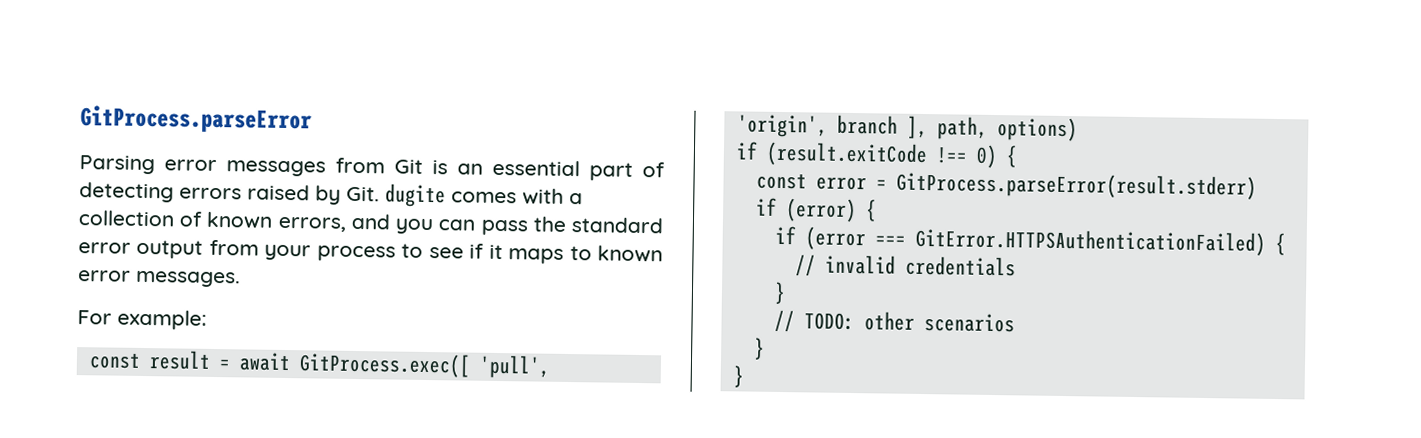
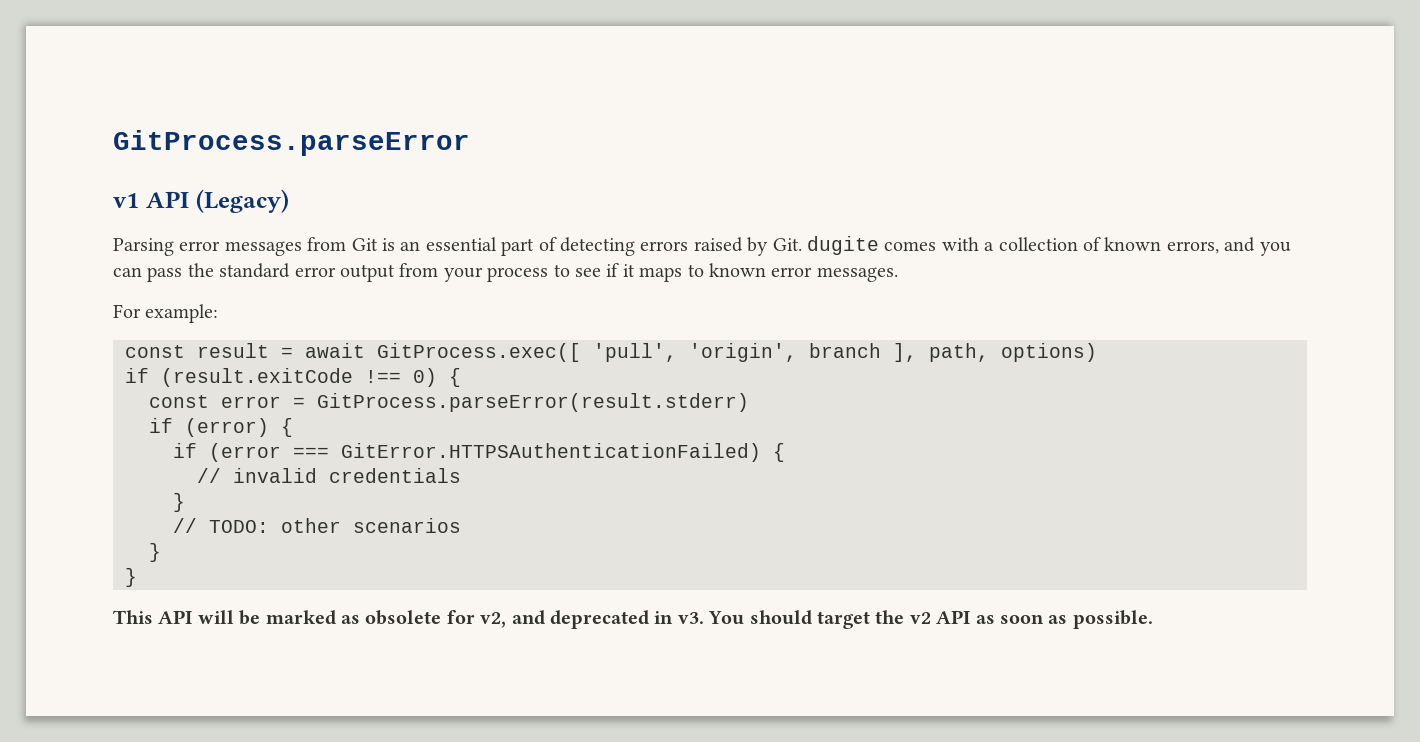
(312, 119) none -> [113,189,289,213] // v1 API (Legacy)
(744, 376) none -> [113,610,1153,629] // This API will be marked as obsolete for v2, and deprecated in v3. You should target the v2 API as soon as possible.

